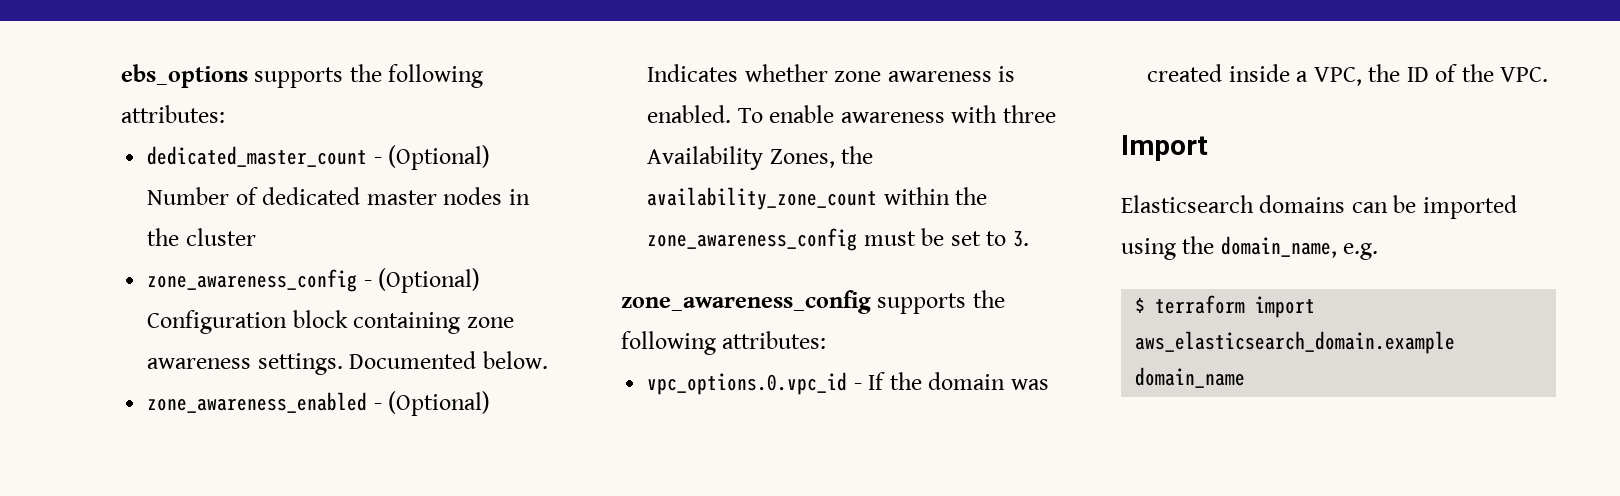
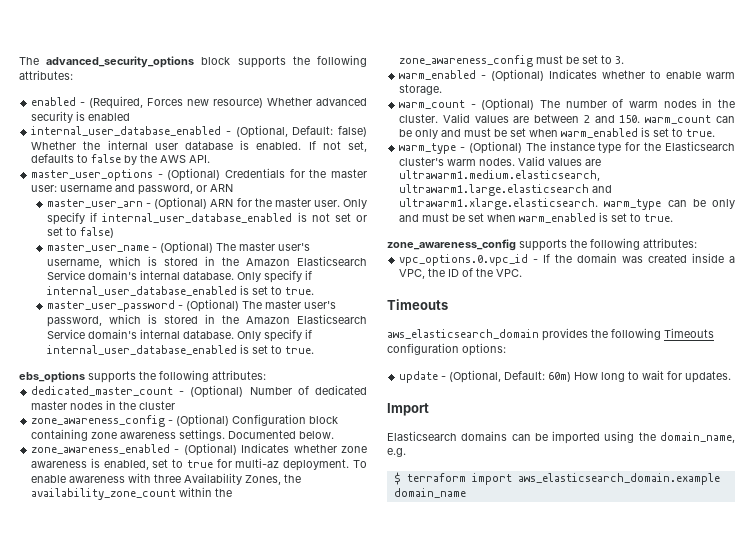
(121, 76) none -> [19,55,367,68] [19,70,73,80] [31,96,367,109] [31,111,131,123] [31,125,367,138] [31,140,367,152] [31,154,211,165] [31,168,367,181] [31,184,234,195] [47,197,368,210] [47,212,367,225] [47,227,115,238] [47,241,311,254] [47,256,367,268] [47,270,313,283] [47,285,315,296] [47,299,337,312] [47,314,367,327] [47,329,313,342] [47,344,315,355] The advanced_security_options block supports the following attributes: // enabled - (Required, Forces new resource) Whether advanced security is enabled // internal_user_database_enabled - (Optional, Default: false) Whether the internal user database is enabled. If not set, defaults to false by the AWS API. // master_user_options - (Optional) Credentials for the master user: username and password, or ARN // master_user_arn - (Optional) ARN for the master user. Only specify if internal_user_database_enabled is not set or set to false) // master_user_name - (Optional) The master user's username, which is stored in the Amazon Elasticsearch Service domain's internal database. Only specify if internal_user_database_enabled is set to true. // master_user_password - (Optional) The master user's password, which is stored in the Amazon Elasticsearch Service domain's internal database. Only specify if internal_user_database_enabled is set to true. //
[647,105,732,123] enabled. -> [103,458,350,471] enabled, set to true for multi-az deployment.
(1029, 238) none -> [399,69,735,82] [399,84,443,95] [399,98,735,111] [399,113,735,124] [399,127,716,139] [399,141,735,154] [399,156,602,166] [399,170,601,181] [399,184,613,196] [399,198,735,210] [399,212,674,223] // warm_enabled - (Optional) Indicates whether to enable warm storage. // warm_count - (Optional) The number of warm nodes in the cluster. Valid values are between 2 and 150. warm_count can be only and must be set when warm_enabled is set to true. // warm_type - (Optional) The instance type for the Elasticsearch cluster's warm nodes. Valid values are ultrawarm1.medium.elasticsearch, ultrawarm1.large.elasticsearch and ultrawarm1.xlarge.elasticsearch. warm_type can be only and must be set when warm_enabled is set to true.
(1549, 74) none -> [387,299,448,310] [387,328,714,341] [387,343,506,356] [399,370,732,383] // Timeouts // aws_elasticsearch_domain provides the following Timeouts configuration options: // update - (Optional, Default: 60m) How long to wait for updates.

